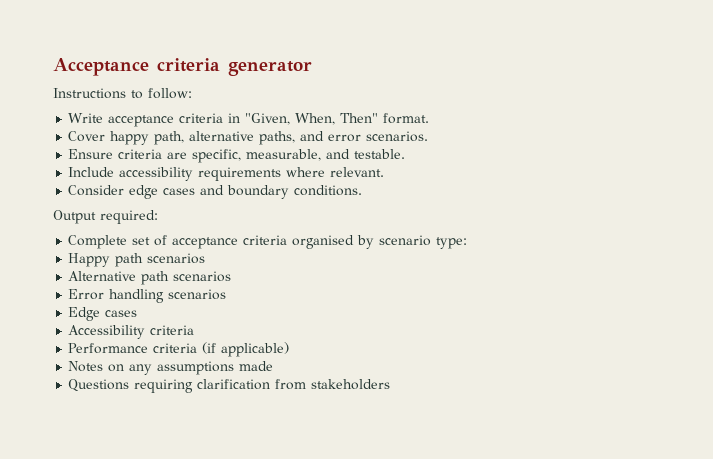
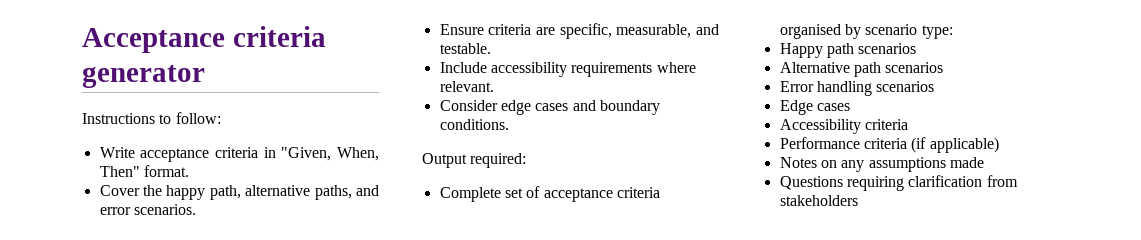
(106, 136) none -> [143,185,162,196] the

